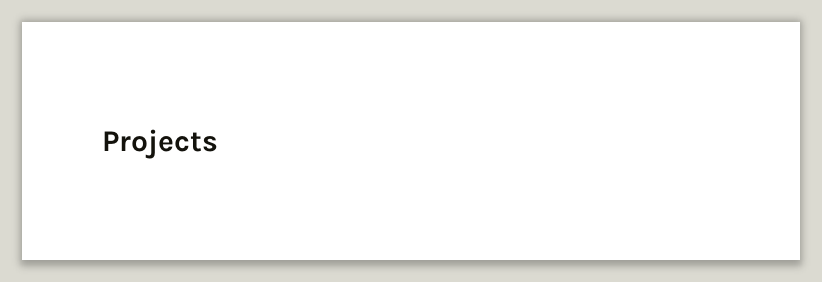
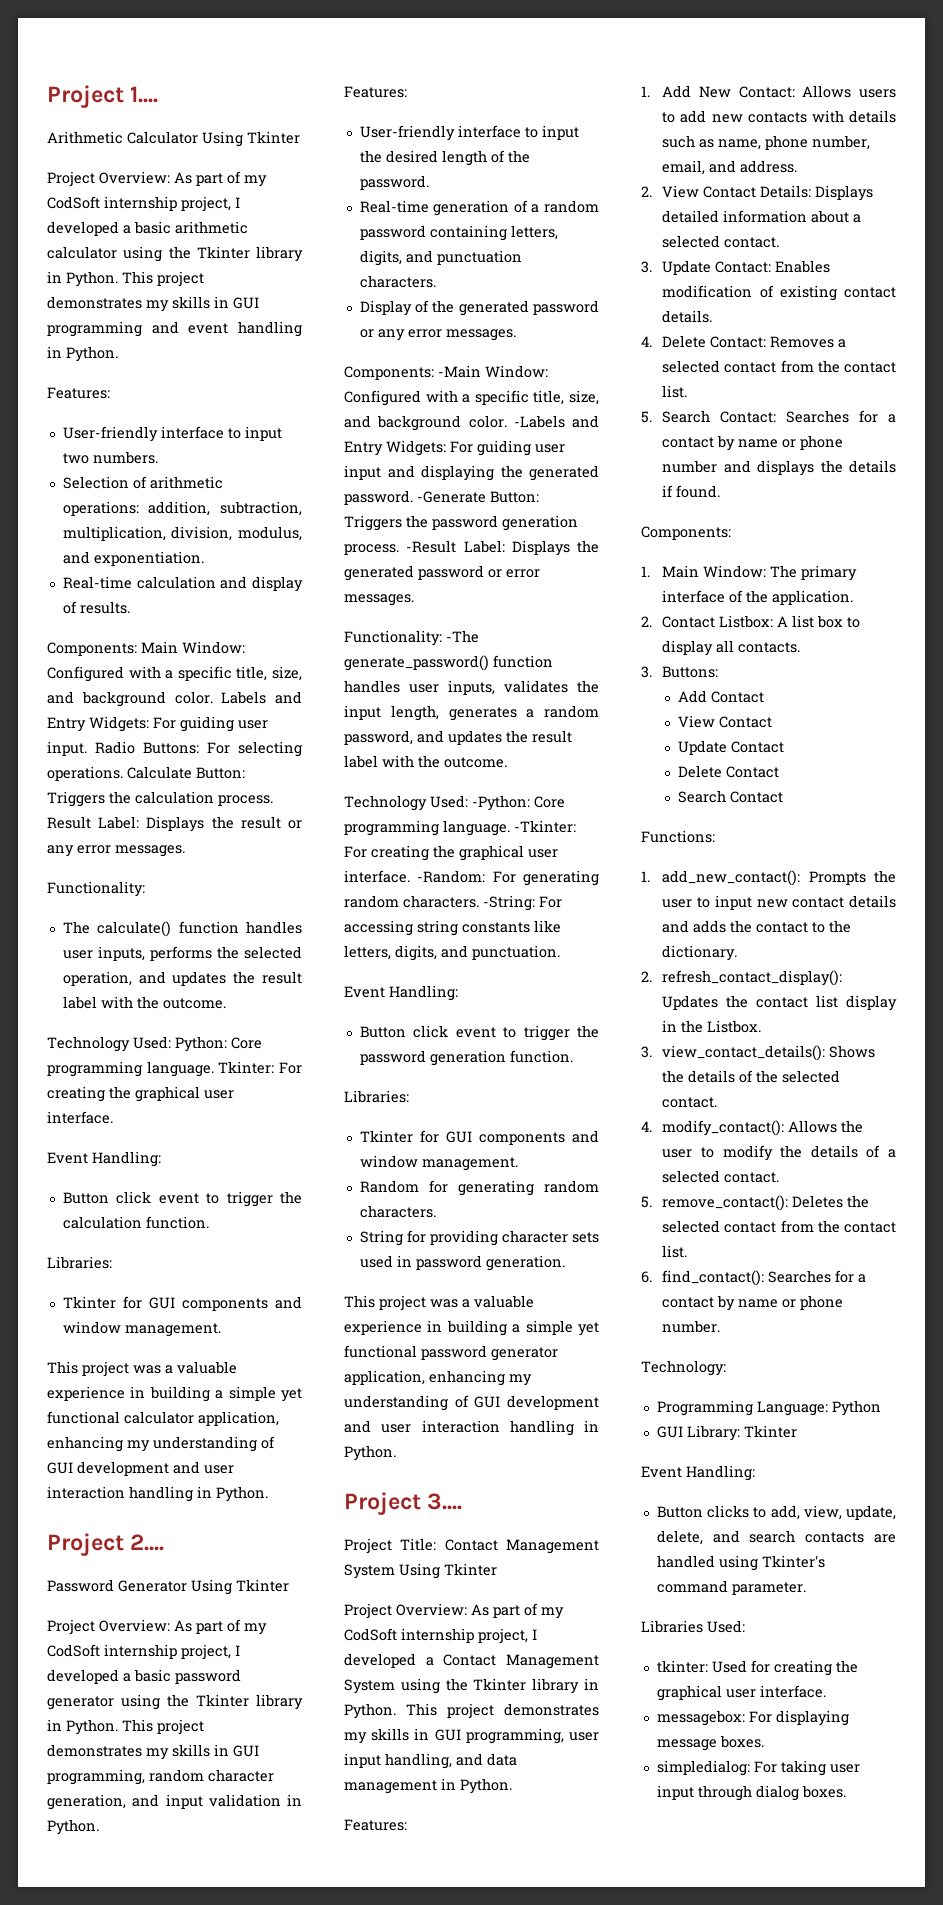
[102,129,218,159] Projects -> [47,85,159,108] [47,131,300,147] [47,171,267,187] [47,196,240,212] [47,221,248,236] [47,246,303,262] [47,271,204,287] [47,296,259,312] [47,321,302,337] [47,346,118,362] [47,387,110,399] [62,426,282,442] [62,451,158,464] [62,476,223,489] [62,501,302,516] [62,526,302,541] [62,551,204,566] [62,576,303,592] [62,601,130,614] [47,641,245,656] [47,666,302,682] [47,691,302,707] [47,716,268,732] [47,741,302,757] [47,766,245,781] [47,791,273,807] [47,816,302,832] [47,845,185,857] [47,881,145,897] [62,921,302,937] [62,946,302,961] [62,971,302,986] [62,996,226,1009] [47,1036,262,1052] [47,1061,302,1077] [47,1086,234,1102] [47,1111,113,1124] [47,1151,161,1167] [62,1191,302,1207] [62,1216,209,1229] [47,1256,112,1269] [62,1296,302,1311] [62,1321,221,1337] [47,1361,237,1377] [47,1386,302,1402] [47,1411,279,1426] [47,1436,275,1452] [47,1461,234,1476] [47,1486,268,1502] [47,1533,165,1556] [47,1579,289,1595] [47,1619,267,1635] [47,1644,240,1660] [47,1669,241,1684] [47,1694,303,1710] [47,1719,204,1735] [47,1744,259,1760] [47,1769,274,1785] [47,1794,302,1810] [47,1819,99,1835] [344,86,407,98] [359,125,579,141] [359,150,530,166] [359,175,429,190] [359,200,599,216] [359,225,558,241] [359,250,522,266] [359,275,436,288] [359,300,599,316] [359,329,516,341] [344,365,548,380] [344,390,599,406] [344,415,599,431] [344,440,565,456] [344,465,599,481] [344,490,539,505] [344,515,578,531] [344,540,599,556] [344,565,540,581] [344,594,414,606] [344,630,479,646] [344,655,553,671] [344,680,599,695] [344,705,599,721] [344,730,572,745] [344,755,507,768] [344,795,565,811] [344,820,576,836] [344,845,558,861] [344,870,599,886] [344,895,562,911] [344,920,561,936] [344,945,560,961] [344,985,458,1001] [359,1025,599,1041] [359,1050,573,1066] [344,1090,409,1103] [359,1130,599,1145] [359,1155,518,1171] [359,1180,599,1196] [359,1205,436,1218] [359,1230,599,1246] [359,1255,565,1271] [344,1295,534,1311] [344,1320,599,1336] [344,1345,558,1361] [344,1370,532,1386] [344,1395,599,1411] [344,1420,599,1436] [344,1445,396,1461] [344,1492,463,1515] [344,1538,599,1554] [344,1563,497,1579] [344,1603,564,1619] [344,1628,537,1644] [344,1653,599,1669] [344,1678,599,1694] [344,1703,599,1719] [344,1728,599,1744] [344,1753,517,1769] [344,1778,512,1794] [344,1819,407,1831] [641,85,896,98] [662,110,896,123] [662,135,871,150] [662,160,798,175] [641,185,874,201] [662,210,862,223] [662,235,780,248] [641,260,831,275] [662,285,896,301] [662,310,713,323] [641,335,847,348] [662,360,896,373] [662,385,688,398] [641,410,896,423] [662,435,844,451] [662,460,896,476] [662,485,721,498] [641,526,731,540] [641,565,858,581] [662,590,854,605] [641,615,861,628] [662,640,801,656] [641,666,719,678] [678,690,765,703] [678,715,773,728] [678,740,785,755] [678,765,780,778] [678,790,784,803] [641,830,715,843] [641,870,896,886] [662,895,896,910] [662,920,852,933] [662,945,738,961] [641,970,843,986] [662,995,897,1011] [662,1020,762,1033] [641,1045,876,1061] [662,1070,841,1083] [662,1097,718,1108] [641,1120,864,1136] [662,1145,896,1161] [662,1170,780,1183] [641,1195,870,1211] [662,1220,896,1233] [662,1245,688,1258] [641,1270,867,1286] [662,1295,844,1311] [662,1320,721,1333] [641,1360,726,1376] [656,1400,881,1416] [656,1425,797,1441] [641,1465,755,1481] [656,1505,896,1520] [656,1530,896,1545] [656,1555,825,1571] [656,1580,806,1595] [641,1620,745,1633] [656,1660,858,1676] [656,1685,826,1701] [656,1710,849,1726] [656,1735,764,1751] [656,1760,860,1776] [656,1785,846,1801] Project 1.... // Arithmetic Calculator Using Tkinter // Project Overview: As part of my CodSoft internship project, I developed a basic arithmetic calculator using the Tkinter library in Python. This project demonstrates my skills in GUI programming and event handling in Python. // Features: // User-friendly interface to input two numbers. // Selection of arithmetic operations: addition, subtraction, multiplication, division, modulus, and exponentiation. // Real-time calculation and display of results. // Components: Main Window: Configured with a specific title, size, and background color. Labels and Entry Widgets: For guiding user input. Radio Buttons: For selecting operations. Calculate Button: Triggers the calculation process. Result Label: Displays the result or any error messages. // Functionality: // The calculate() function handles user inputs, performs the selected operation, and updates the result label with the outcome. // Technology Used: Python: Core programming language. Tkinter: For creating the graphical user interface. // Event Handling: // Button click event to trigger the calculation function. // Libraries: // Tkinter for GUI components and window management. // This project was a valuable experience in building a simple yet functional calculator application, enhancing my understanding of GUI development and user interaction handling in Python. // Project 2.... // Password Generator Using Tkinter // Project Overview: As part of my CodSoft internship project, I developed a basic password generator using the Tkinter library in Python. This project demonstrates my skills in GUI programming, random character generation, and input validation in Python. // Features: // User-friendly interface to input the desired length of the password. // Real-time generation of a random password containing letters, digits, and punctuation characters. // Display of the generated password or any error messages. // Components: -Main Window: Configured with a specific title, size, and background color. -Labels and Entry Widgets: For guiding user input and displaying the generated password. -Generate Button: Triggers the password generation process. -Result Label: Displays the generated password or error messages. // Functionality: -The generate_password() function handles user inputs, validates the input length, generates a random password, and updates the result label with the outcome. // Technology Used: -Python: Core programming language. -Tkinter: For creating the graphical user interface. -Random: For generating random characters. -String: For accessing string constants like letters, digits, and punctuation. // Event Handling: // Button click event to trigger the password generation function. // Libraries: // Tkinter for GUI components and window management. // Random for generating random characters. // String for providing character sets used in password generation. // This project was a valuable experience in building a simple yet functional password generator application, enhancing my understanding of GUI development and user interaction handling in Python. // Project 3.... // Project Title: Contact Management System Using Tkinter // Project Overview: As part of my CodSoft internship project, I developed a Contact Management System using the Tkinter library in Python. This project demonstrates my skills in GUI programming, user input handling, and data management in Python. // Features: // 1. Add New Contact: Allows users to add new contacts with details such as name, phone number, email, and address. // 2. View Contact Details: Displays detailed information about a selected contact. // 3. Update Contact: Enables modification of existing contact details. // 4. Delete Contact: Removes a selected contact from the contact list. // 5. Search Contact: Searches for a contact by name or phone number and displays the details if found. // Components: // 1. Main Window: The primary interface of the application. // 2. Contact Listbox: A list box to display all contacts. // 3. Buttons: // Add Contact // View Contact // Update Contact // Delete Contact // Search Contact // Functions: // 1. add_new_contact(): Prompts the user to input new contact details and adds the contact to the dictionary. // 2. refresh_contact_display(): Updates the contact list display in the Listbox. // 3. view_contact_details(): Shows the details of the selected contact. // 4. modify_contact(): Allows the user to modify the details of a selected contact. // 5. remove_contact(): Deletes the selected contact from the contact list. // 6. find_contact(): Searches for a contact by name or phone number. // Technology: // Programming Language: Python // GUI Library: Tkinter // Event Handling: // Button clicks to add, view, update, delete, and search contacts are handled using Tkinter's command parameter. // Libraries Used: // tkinter: Used for creating the graphical user interface. // messagebox: For displaying message boxes. // simpledialog: For taking user input through dialog boxes.

